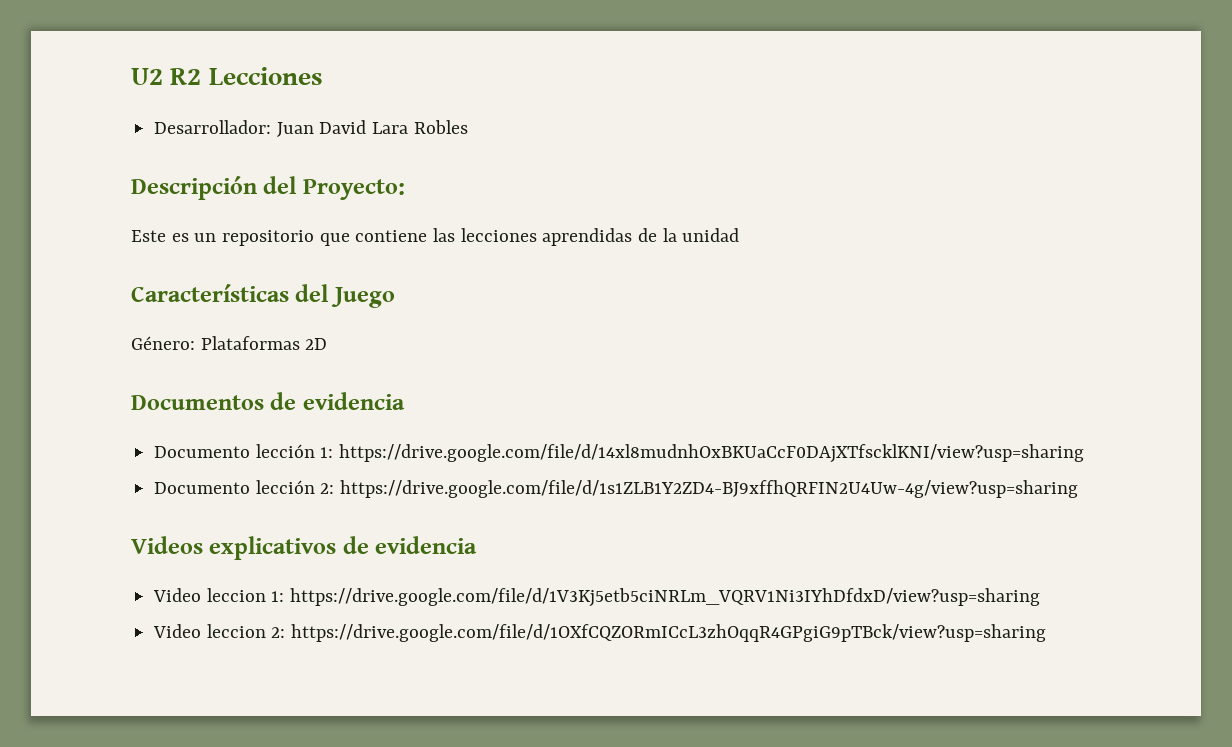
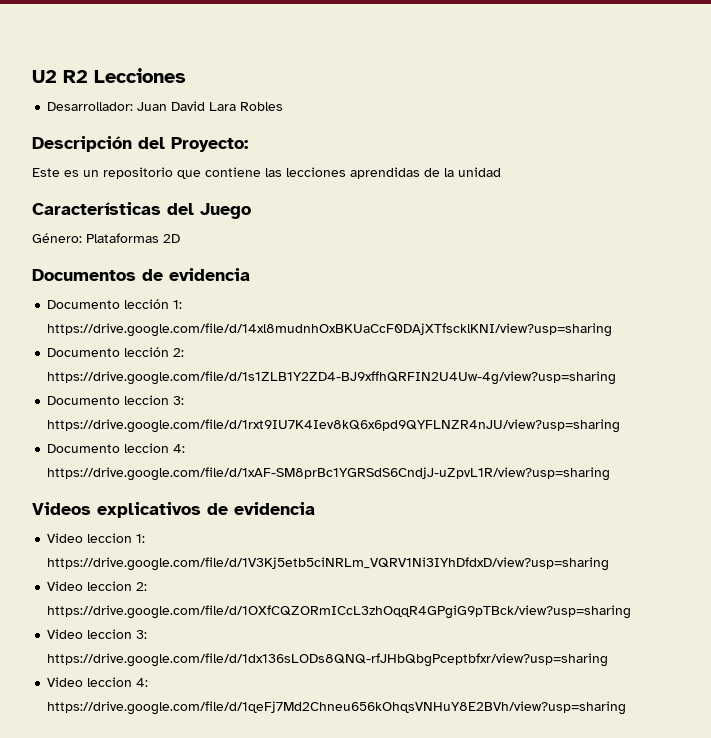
(1079, 489) none -> [47,395,185,405] [47,419,621,433] [47,443,186,453] [47,467,611,481] // Documento leccion 3: https://drive.google.com/file/d/1rxt9IU7K4Iev8kQ6x6pd9QYFLNZR4nJU/view?usp=sharing // Documento leccion 4: https://drive.google.com/file/d/1xAF-SM8prBc1YGRSdS6CndjJ-uZpvL1R/view?usp=sharing
(1047, 633) none -> [47,629,148,639] [47,653,609,667] [47,677,149,687] [47,701,627,715] // Video leccion 3: https://drive.google.com/file/d/1dx136sLODs8QNQ-rfJHbQbgPceptbfxr/view?usp=sharing // Video leccion 4: https://drive.google.com/file/d/1qeFj7Md2Chneu656kOhqsVNHuY8E2BVh/view?usp=sharing

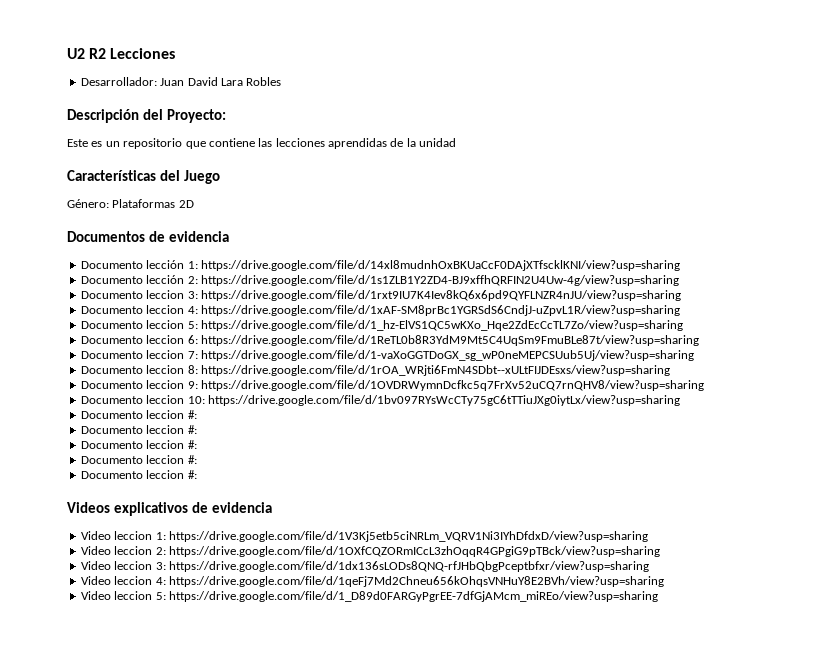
(611, 474) none -> [80,320,683,331] [80,335,699,346] [80,350,694,361] [80,365,670,376] [80,380,704,391] [80,395,680,406] [80,410,197,419] [80,425,197,434] [80,440,197,449] [80,455,197,464] [80,470,197,479] // Documento leccion 5: https://drive.google.com/file/d/1_hz-ElVS1QC5wKXo_Hqe2ZdEcCcTL7Zo/view?usp=sharing // Documento leccion 6: https://drive.google.com/file/d/1ReTL0b8R3YdM9Mt5C4UqSm9FmuBLe87t/view?usp=sharing // Documento leccion 7: https://drive.google.com/file/d/1-vaXoGGTDoGX_sg_wP0neMEPCSUub5Uj/view?usp=sharing // Documento leccion 8: https://drive.google.com/file/d/1rOA_WRjti6FmN4SDbt--xULtFIJDEsxs/view?usp=sharing // Documento leccion 9: https://drive.google.com/file/d/1OVDRWymnDcfkc5q7FrXv52uCQ7rnQHV8/view?usp=sharing // Documento leccion 10: https://drive.google.com/file/d/1bv097RYsWcCTy75gC6tTTiuJXg0iytLx/view?usp=sharing // Documento leccion #: // Documento leccion #: // Documento leccion #: // Documento leccion #: // Documento leccion #:
(627, 708) none -> [80,591,658,602] // Video leccion 5: https://drive.google.com/file/d/1_D89d0FARGyPgrEE-7dfGjAMcm_miREo/view?usp=sharing

